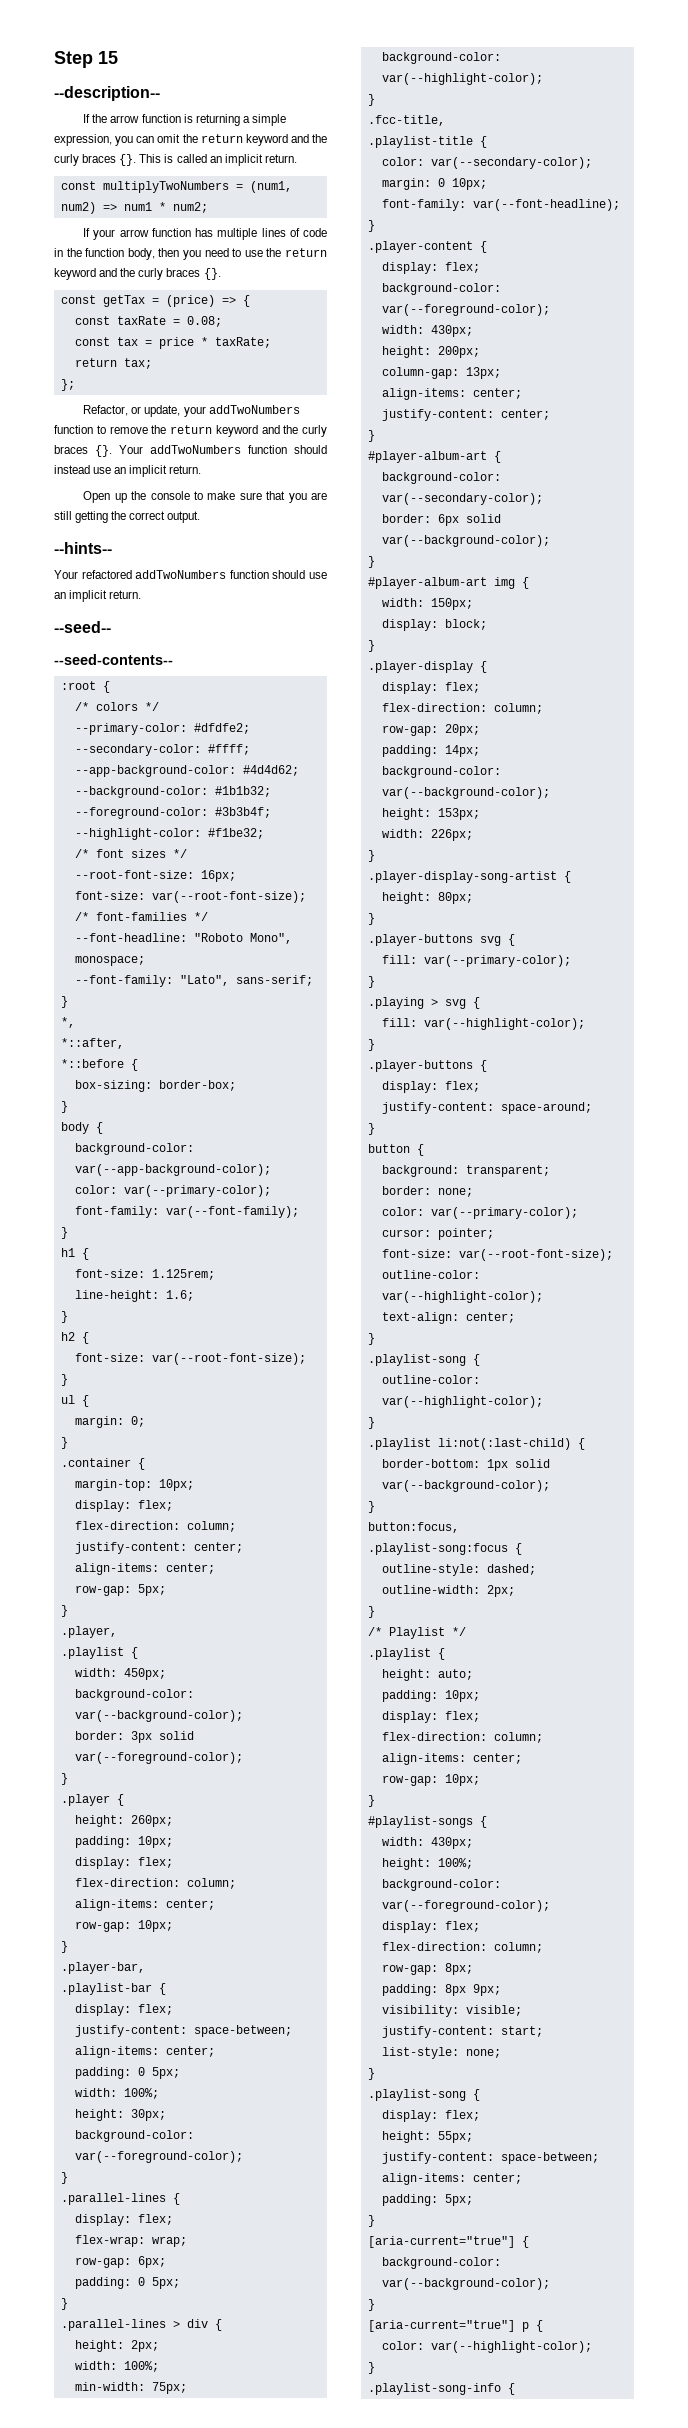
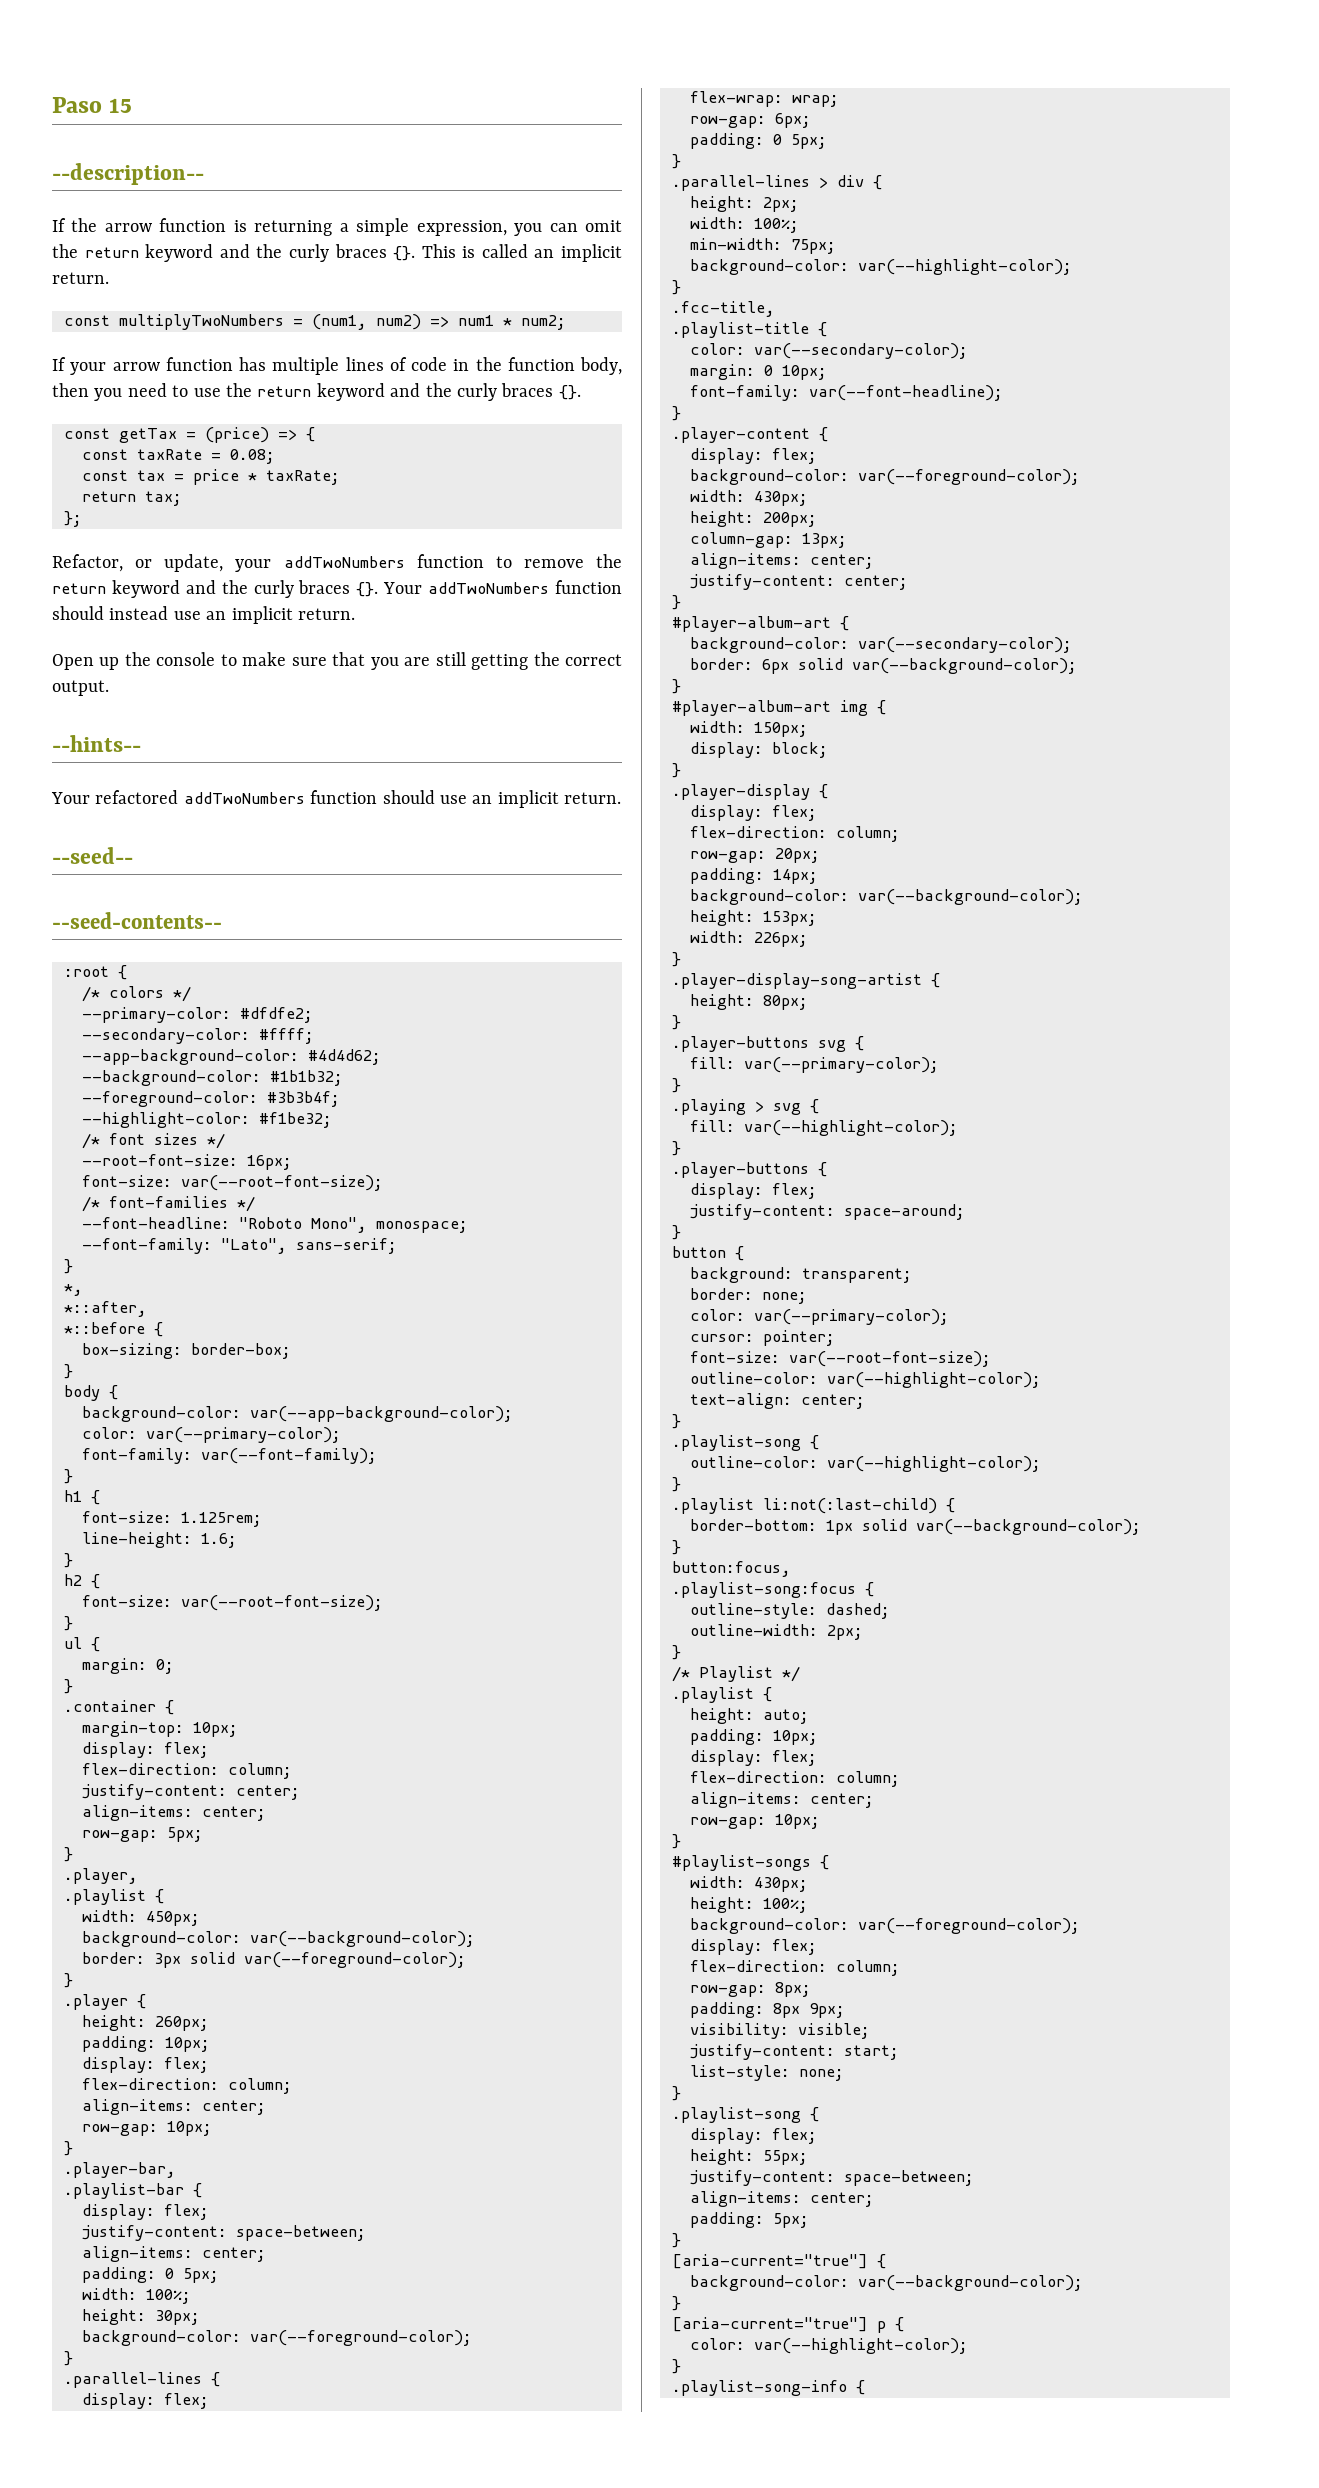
[54,51,93,68] Step -> [52,97,102,113] Paso

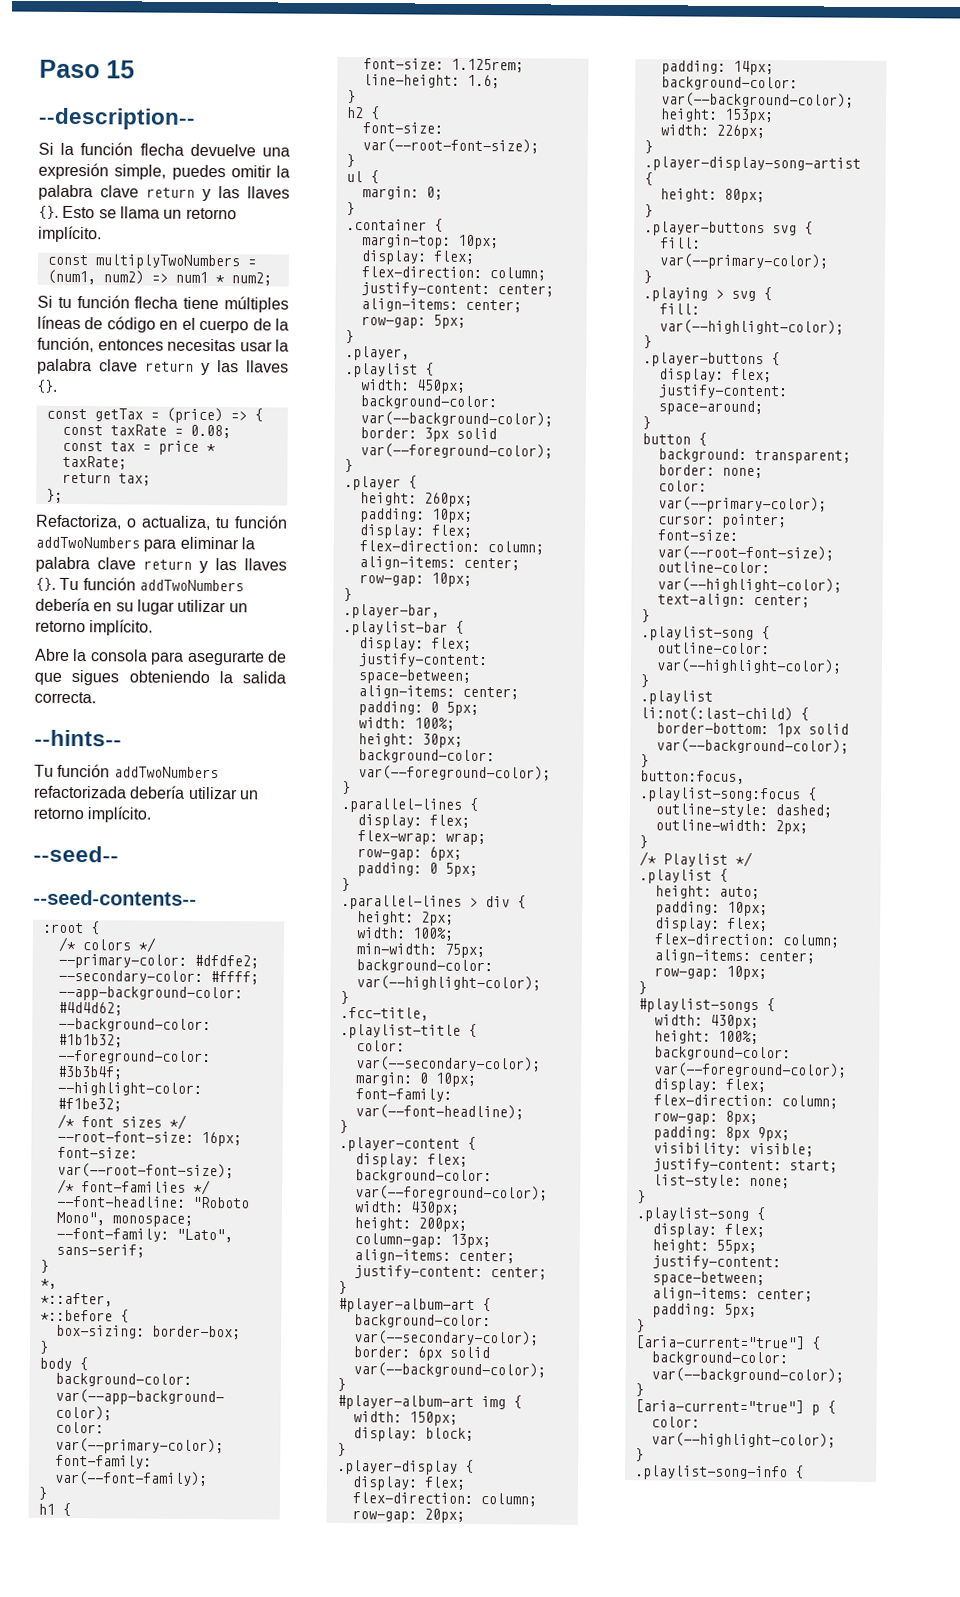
[52,218,622,236] [52,244,622,262] [52,272,109,284] If the arrow function is returning a simple expression, you can omit the return keyword and the curly braces {}. This is called an implicit return. -> [38,142,290,157] [38,162,290,181] [38,184,290,202] [38,205,237,220] [38,225,102,243] Si la función flecha devuelve una expresión simple, puedes omitir la palabra clave return y las llaves {}. Esto se llama un retorno implícito.
[52,357,622,375] [52,383,554,401] If your arrow function has multiple lines of code in the function body, then you need to use the return keyword and the curly braces -> [37,295,289,313] [37,315,289,334] [37,336,289,353] [37,358,289,376] Si tu función flecha tiene múltiples líneas de código en el cuerpo de la función, entonces necesitas usar la palabra clave return y las llaves
[52,554,622,572] [52,580,623,598] [52,606,355,624] [52,652,622,670] [52,680,109,696] [52,735,141,752] [51,790,622,808] Refactor, or update, your addTwoNumbers function to remove the return keyword and the curly braces {}. Your addTwoNumbers function should instead use an implicit return. // Open up the console to make sure that you are still getting the correct output. // --hints-- // Your refactored addTwoNumbers function should use an implicit return. -> [35,514,288,531] [35,536,255,552] [35,556,287,573] [35,577,244,592] [35,597,248,615] [35,619,154,636] [34,648,287,666] [34,670,286,686] [34,691,96,704] [34,729,122,747] [34,763,219,779] [33,785,259,800] [33,806,152,823] Refactoriza, o actualiza, tu función addTwoNumbers para eliminar la palabra clave return y las llaves {}. Tu función addTwoNumbers debería en su lugar utilizar un retorno implícito. // Abre la consola para asegurarte de que sigues obteniendo la salida correcta. // --hints-- // Tu función addTwoNumbers refactorizada debería utilizar un retorno implícito.

